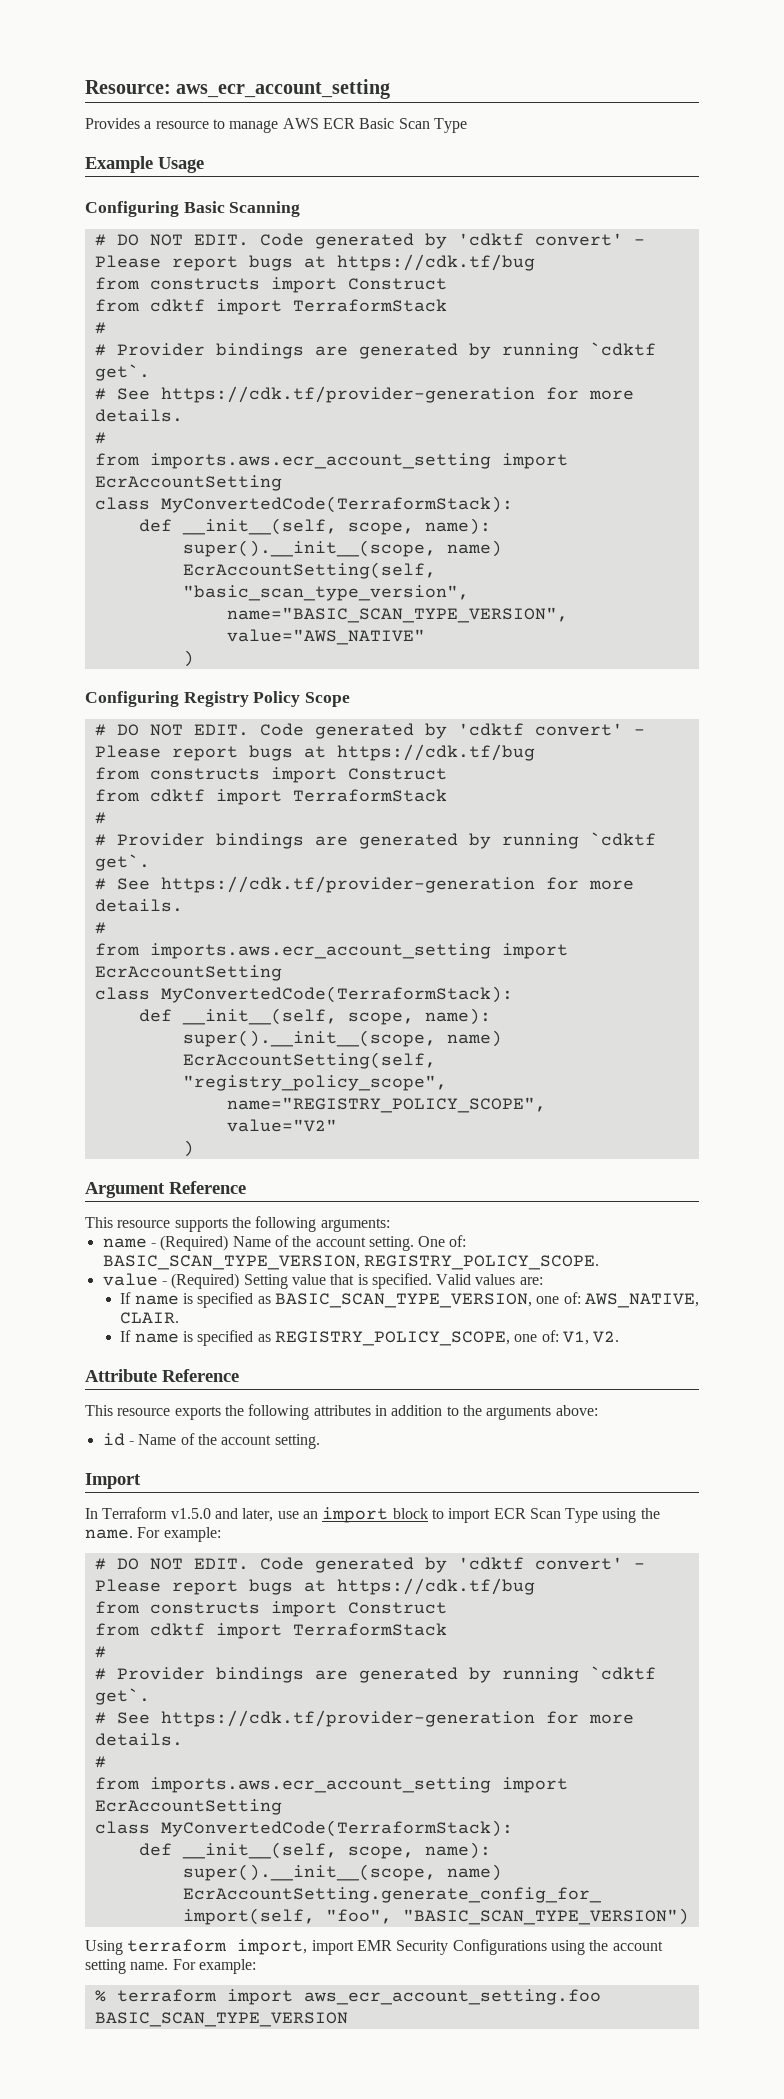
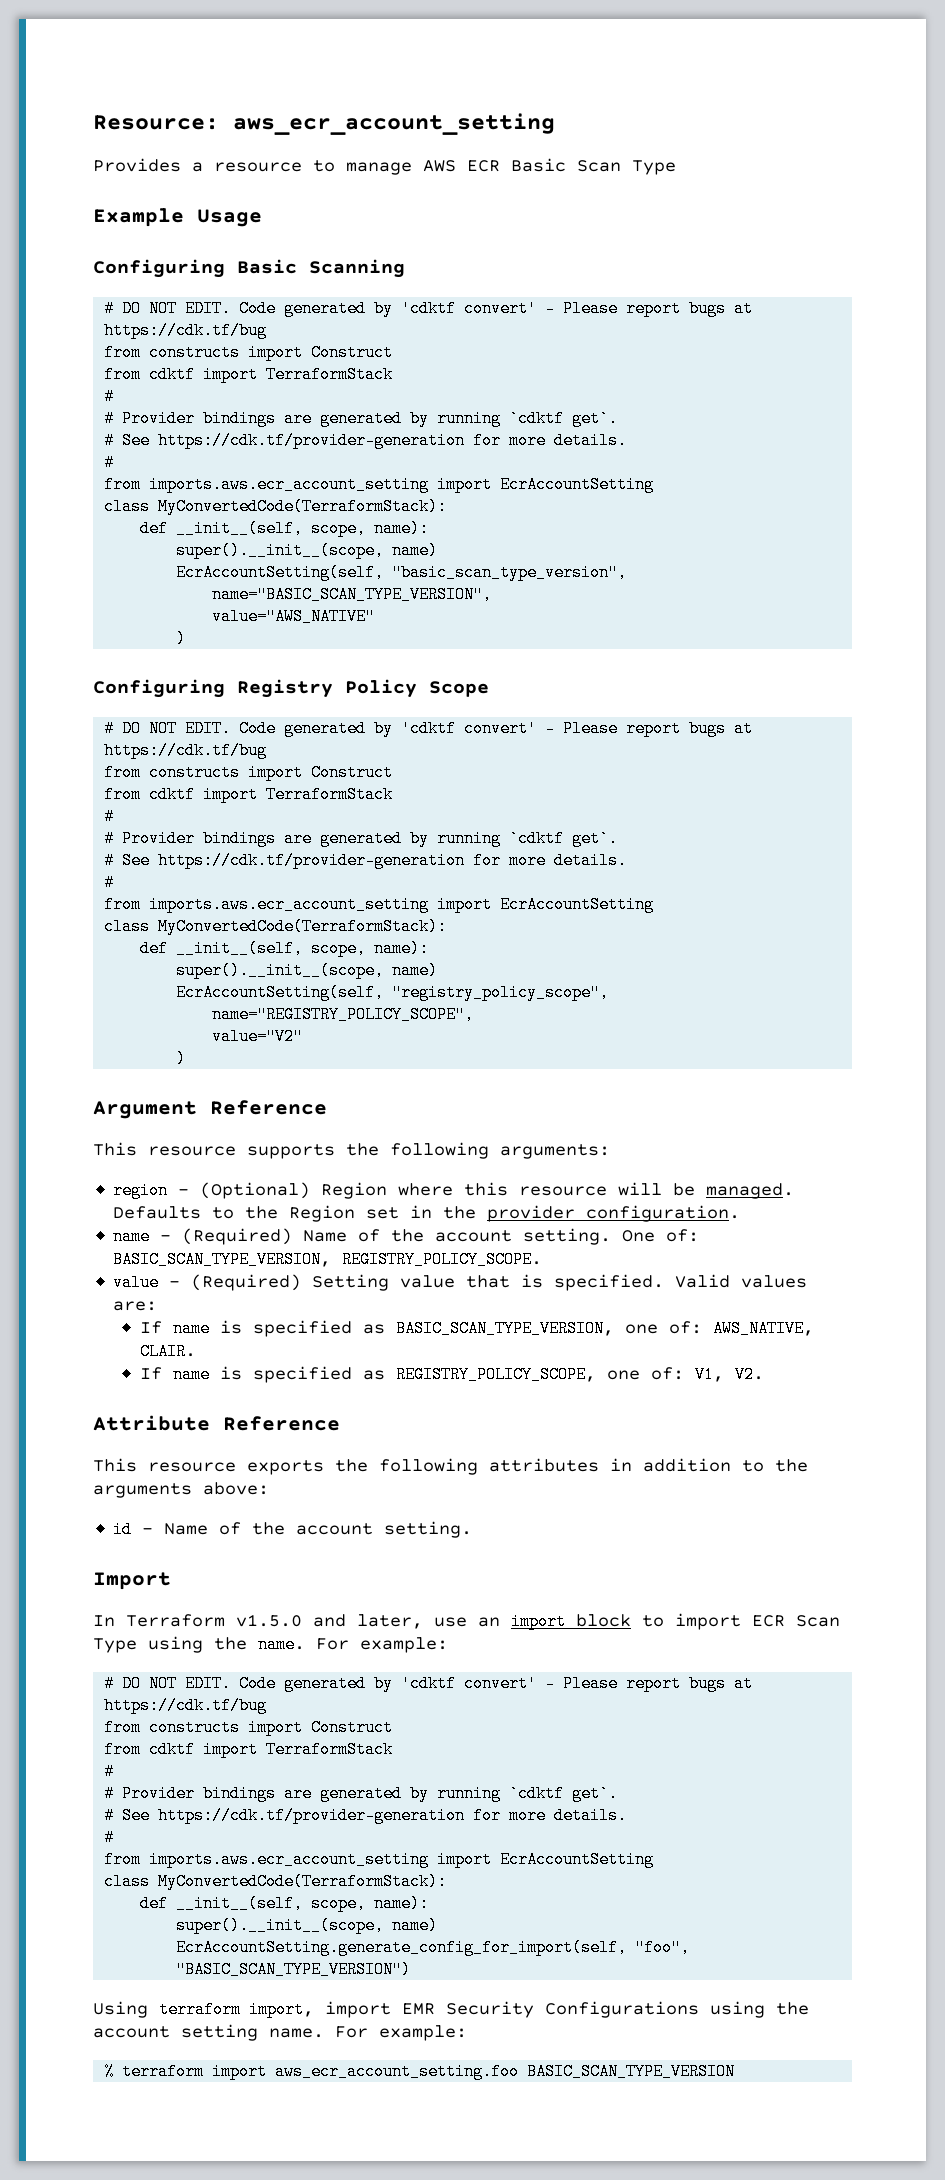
(390, 1225) none -> [113,1182,795,1199] [113,1205,741,1222] // region - (Optional) Region where this resource will be managed. Defaults to the Region set in the provider configuration.

